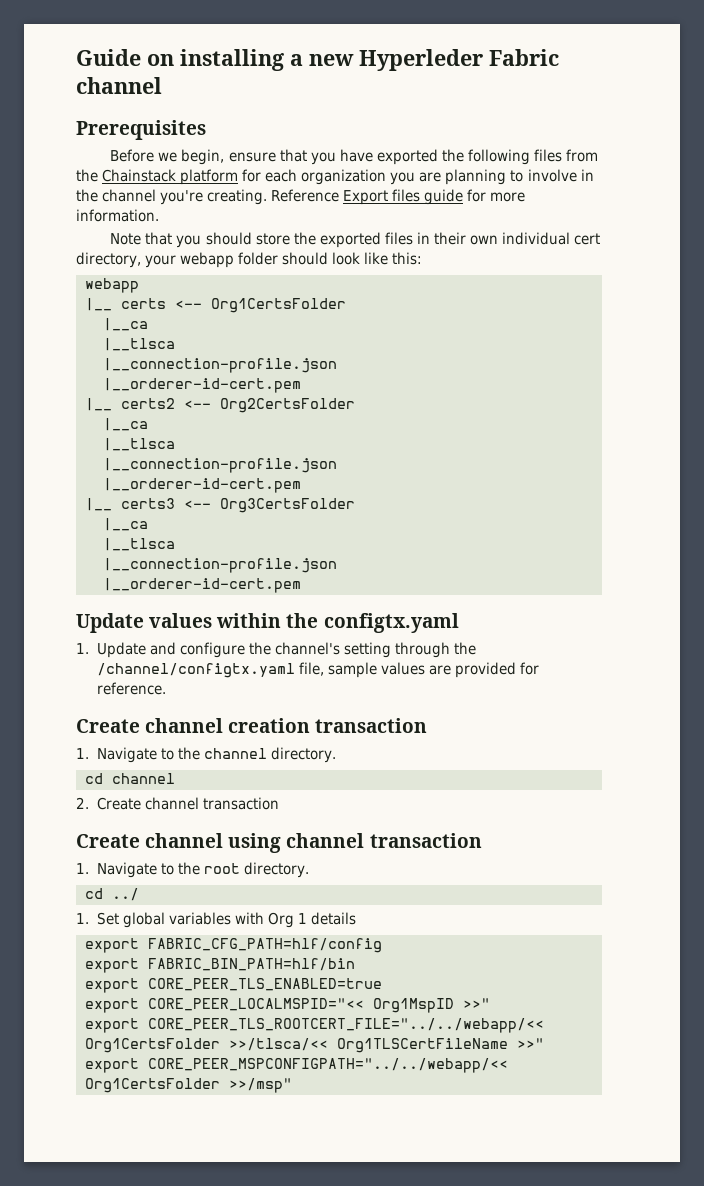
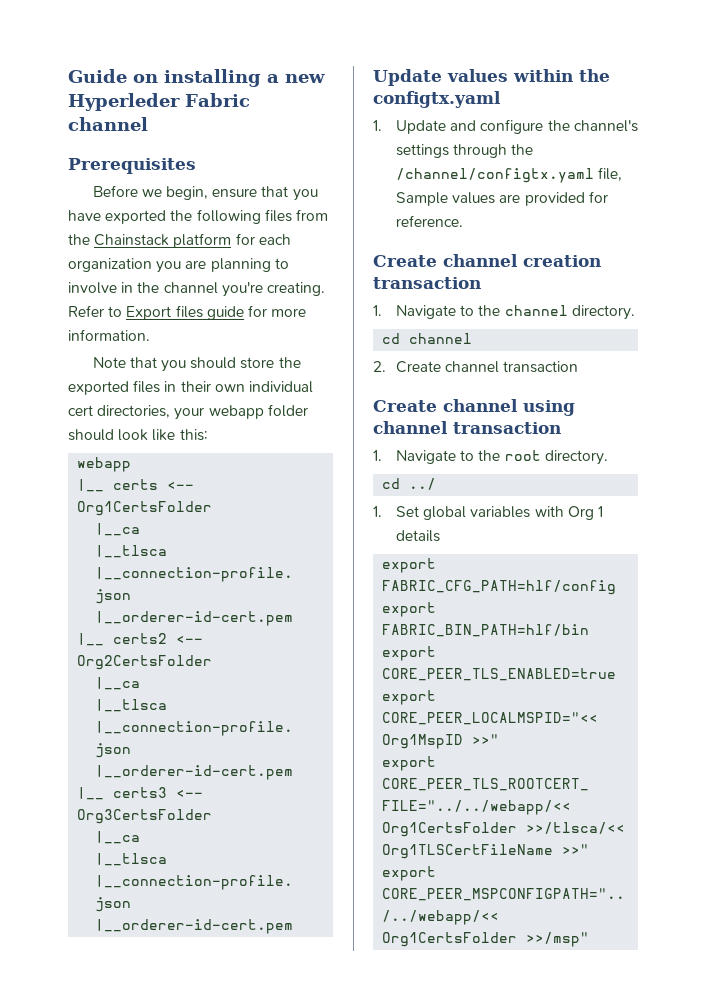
[271,189,340,202] Reference -> [68,305,123,317] Refer to
[76,252,141,268] directory, -> [97,405,171,418] directories,
[343,642,391,658] setting -> [395,144,449,158] settings
[327,662,377,678] sample -> [395,192,448,206] Sample

